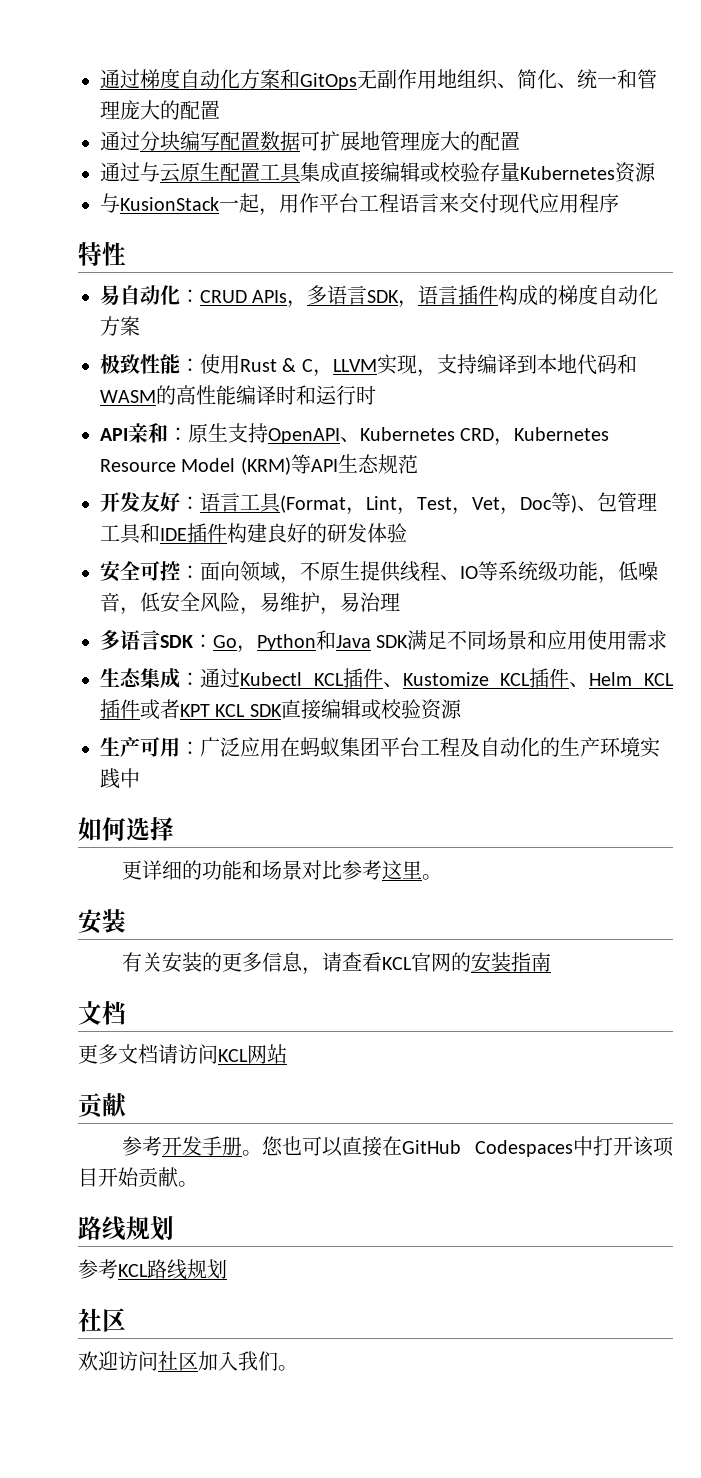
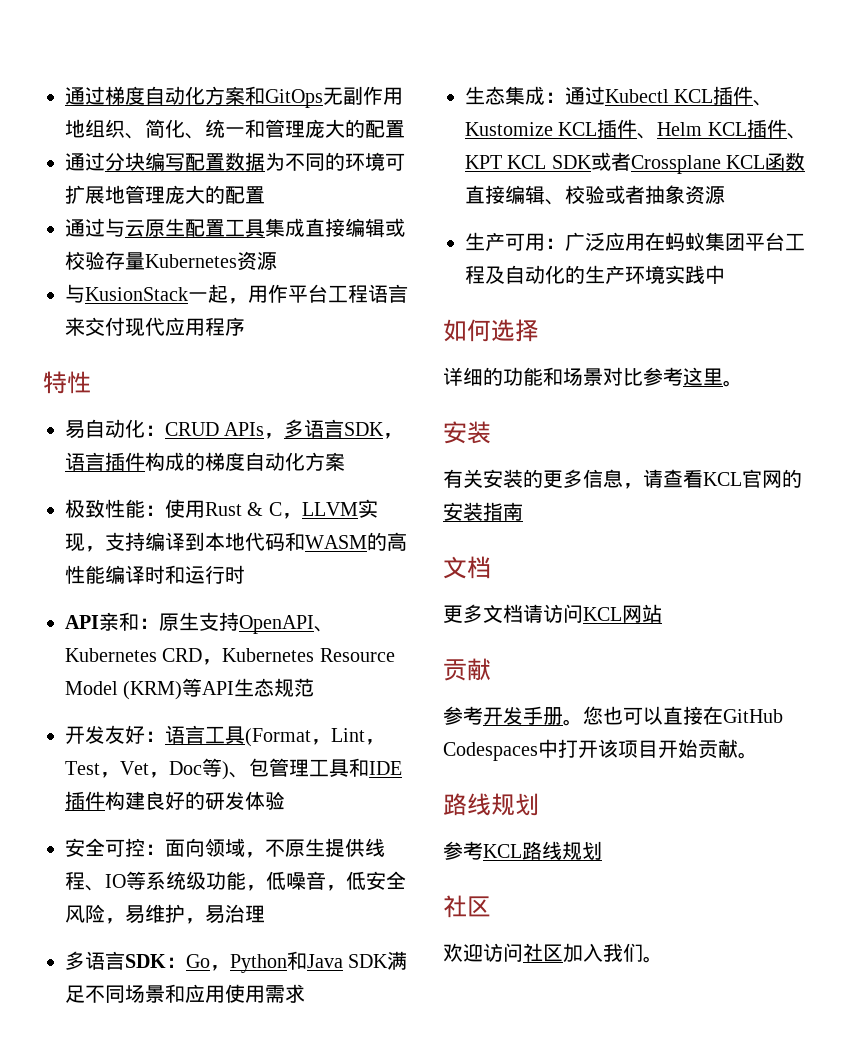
(300, 141) none -> [265,152,385,171] 为不同的环境
[140,699,180,720] 或者 -> [786,133,807,139] 、
[280,699,421,720] 直接编辑或校验 -> [590,152,806,174] [465,185,685,205] 或者Crossplane KCL函数直接编辑、校验或者抽象
[122,860,143,880] 更 -> (539, 330) none

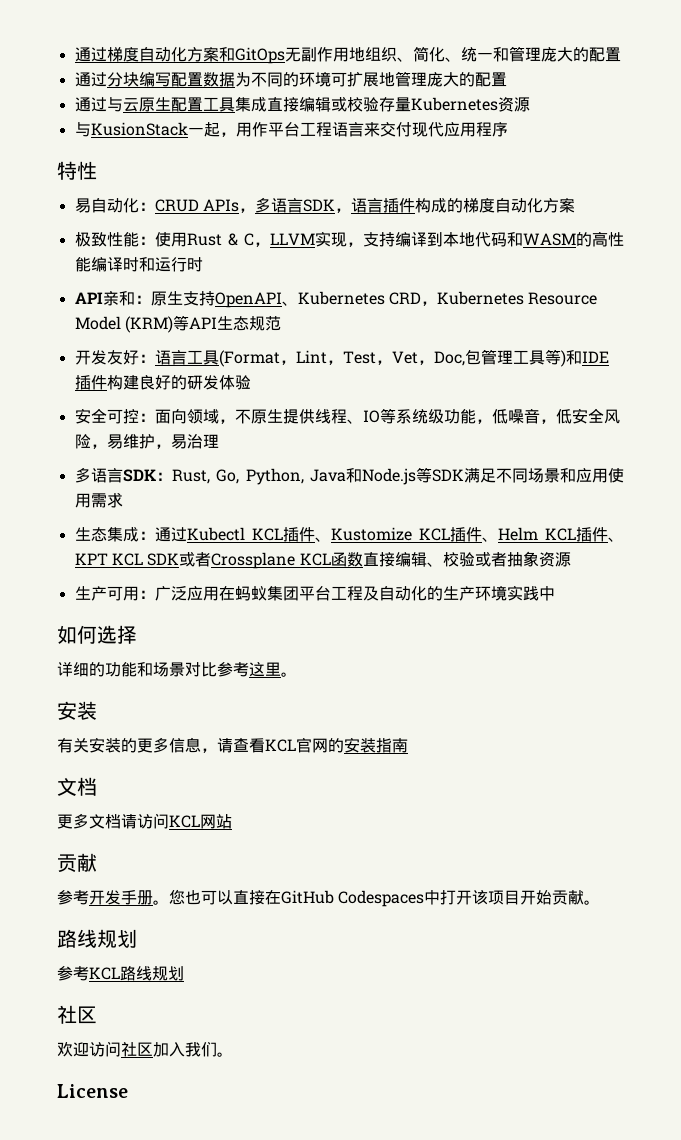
[169,758,249,780] Doc等)、 -> [433,351,465,366] Doc,
(349, 768) none -> [544,349,566,367] 等)
[186,951,343,973] Go，Python和Java -> [171,467,432,485] Rust, Go, Python, Java和Node.js等
(663, 959) none -> [57,1084,128,1098] // License

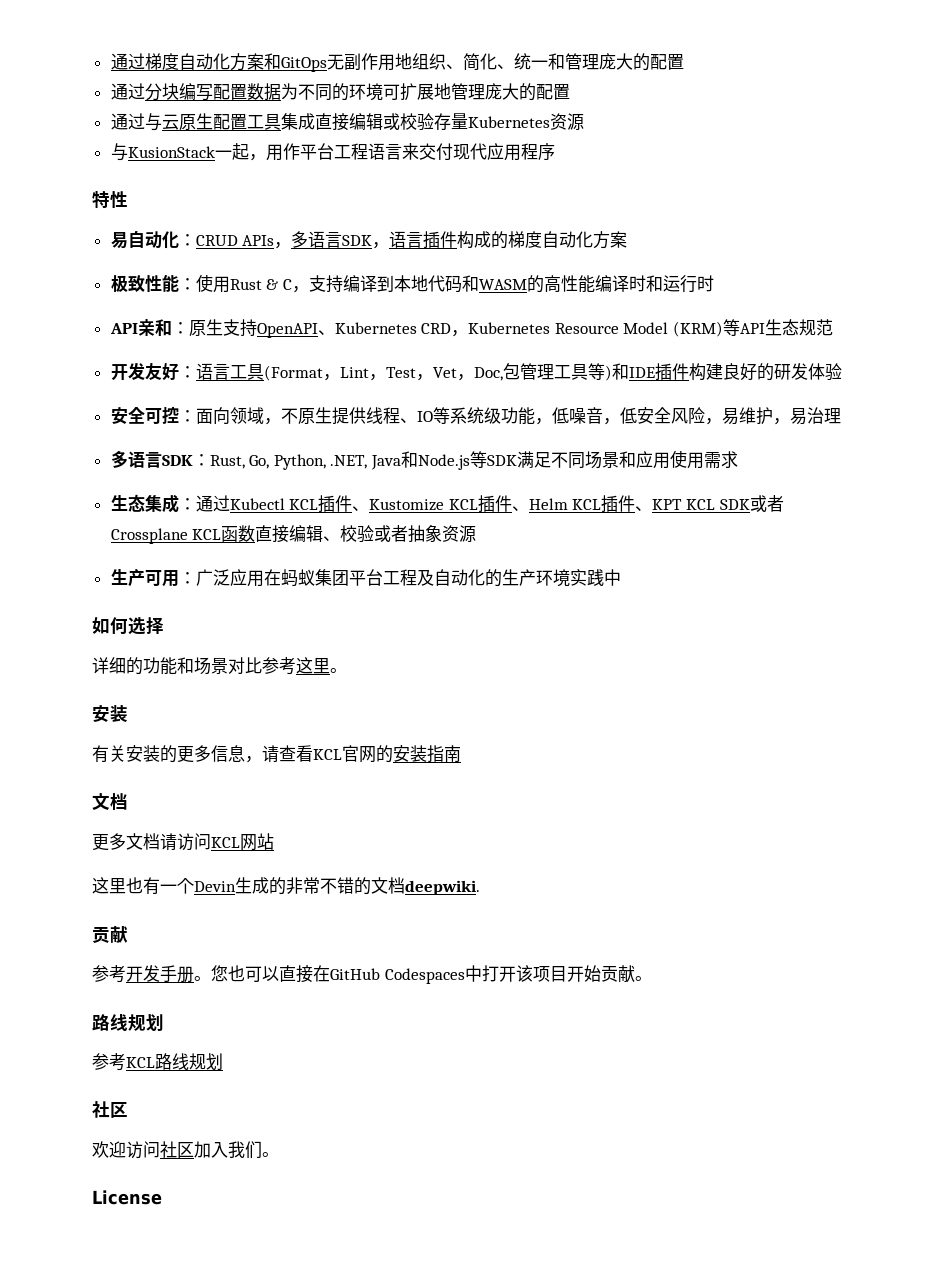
[270,231,363,247] LLVM实现， -> (309, 289) none
(304, 476) none -> [330,455,368,469] .NET,
(232, 821) none -> [92,877,480,895] // 这里也有一个Devin生成的非常不错的文档deepwiki.

